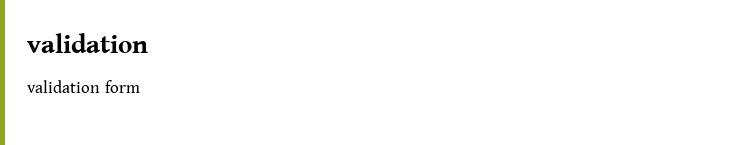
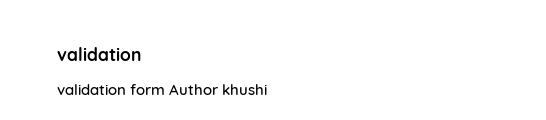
(140, 86) none -> [169,84,268,95] Author khushi

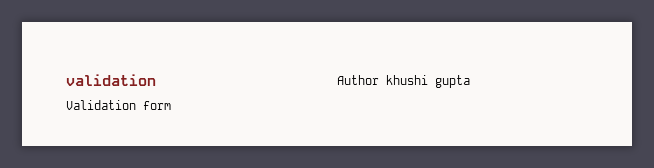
[57,84,126,95] validation -> [66,100,136,110] Validation
(166, 89) none -> (171, 105) //
(268, 89) none -> [435,75,470,88] gupta

